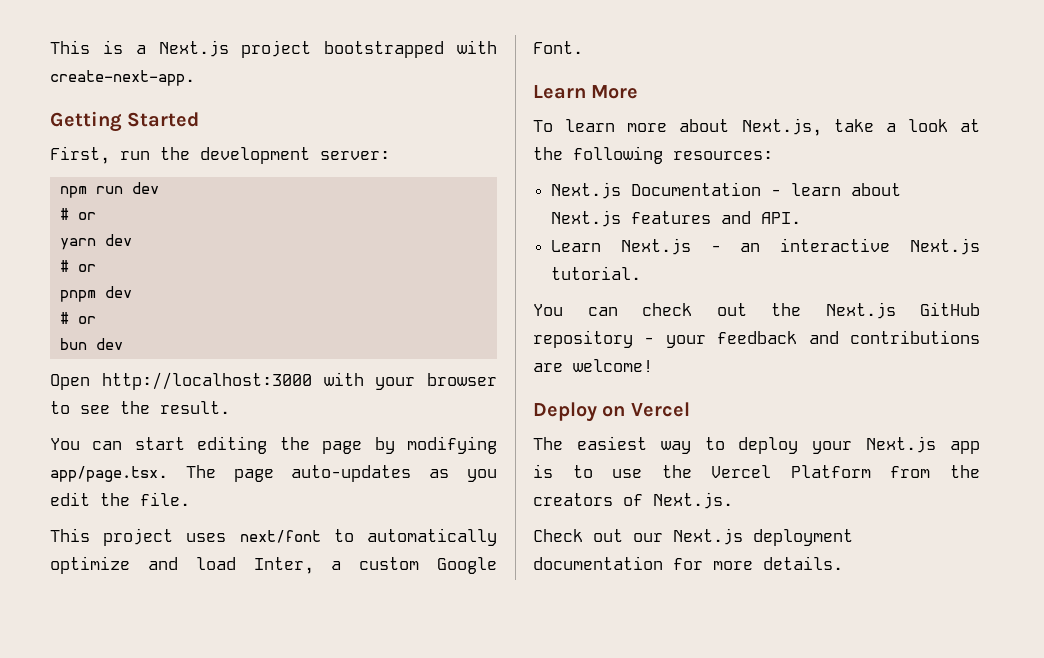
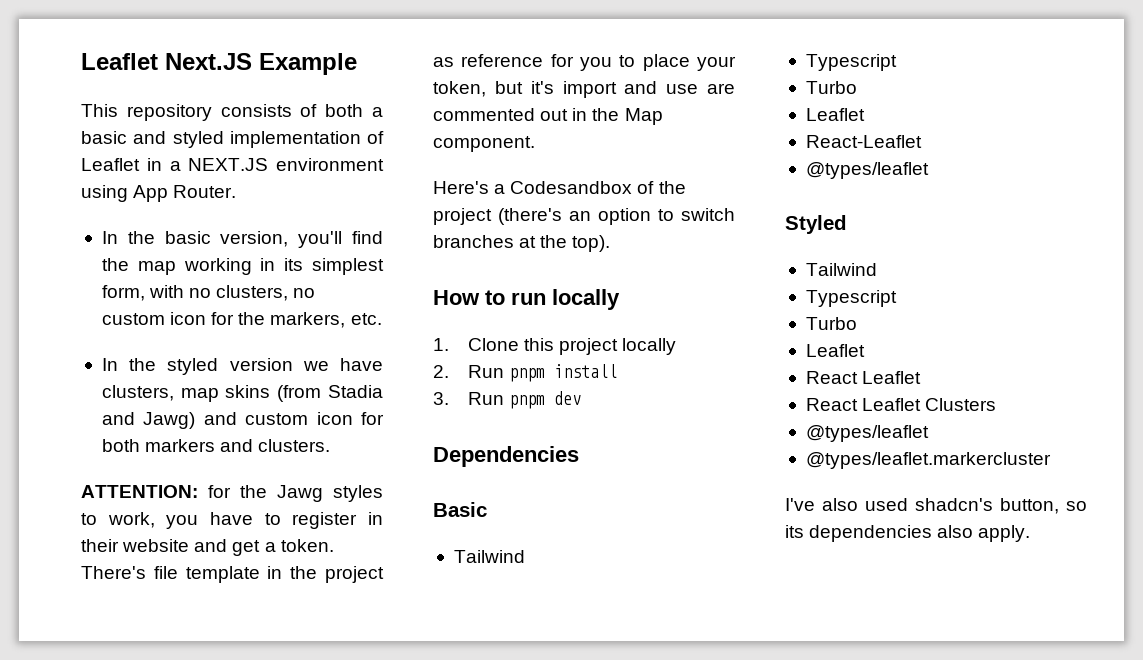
[50,40,497,58] [50,70,195,86] [50,111,200,132] [50,146,390,164] [59,182,159,198] [59,208,96,220] [59,234,132,250] [59,260,96,272] [59,286,132,302] [59,312,96,324] [59,338,123,350] [50,372,497,390] [50,401,230,414] [50,436,497,454] [50,465,498,482] [50,492,190,506] [50,528,497,546] [50,556,497,574] [533,41,583,54] [533,85,639,99] [533,118,980,136] [533,146,773,164] [551,182,902,199] [551,210,802,227] [551,238,980,255] [551,266,642,280] [533,302,980,319] [533,330,980,348] [533,359,653,372] [533,402,690,422] [533,436,980,454] [533,464,980,478] [533,492,733,509] [533,528,853,546] [533,556,843,570] This is a Next.js project bootstrapped with create-next-app. // Getting Started // First, run the development server: // npm run dev // # or // yarn dev // # or // pnpm dev // # or // bun dev // Open http://localhost:3000 with your browser to see the result. // You can start editing the page by modifying app/page.tsx. The page auto-updates as you edit the file. // This project uses next/font to automatically optimize and load Inter, a custom Google Font. // Learn More // To learn more about Next.js, take a look at the following resources: // Next.js Documentation - learn about Next.js features and API. // Learn Next.js - an interactive Next.js tutorial. // You can check out the Next.js GitHub repository - your feedback and contributions are welcome! // Deploy on Vercel // The easiest way to deploy your Next.js app is to use the Vercel Platform from the creators of Next.js. // Check out our Next.js deployment documentation for more details. -> [81,53,357,75] [81,104,384,121] [81,131,384,148] [81,158,384,171] [81,185,237,202] [101,231,384,248] [101,258,385,275] [101,285,316,301] [101,312,382,328] [101,358,383,375] [101,385,383,402] [101,412,385,429] [101,439,331,452] [81,485,383,502] [81,512,383,529] [81,539,334,556] [81,566,385,583] [433,54,736,71] [433,81,735,98] [433,108,663,125] [433,136,535,152] [433,181,686,194] [433,208,735,225] [433,235,611,252] [433,289,620,310] [433,338,677,355] [433,364,618,382] [433,391,582,409] [433,446,579,467] [433,502,487,517] [453,550,525,563] [805,54,897,71] [805,81,857,94] [805,108,865,121] [805,135,922,148] [805,162,929,179] [785,215,847,234] [805,263,877,276] [805,290,897,307] [805,317,857,330] [805,344,865,357] [805,371,922,384] [805,398,997,411] [805,425,929,442] [805,452,1051,469] [785,498,1087,514] [785,525,1031,542] Leaflet Next.JS Example // This repository consists of both a basic and styled implementation of Leaflet in a NEXT.JS environment using App Router. // In the basic version, you'll find the map working in its simplest form, with no clusters, no custom icon for the markers, etc. // In the styled version we have clusters, map skins (from Stadia and Jawg) and custom icon for both markers and clusters. // ATTENTION: for the Jawg styles to work, you have to register in their website and get a token. There's file template in the project as reference for you to place your token, but it's import and use are commented out in the Map component. // Here's a Codesandbox of the project (there's an option to switch branches at the top). // How to run locally // 1. Clone this project locally // 2. Run pnpm install // 3. Run pnpm dev // Dependencies // Basic // Tailwind // Typescript // Turbo // Leaflet // React-Leaflet // @types/leaflet // Styled // Tailwind // Typescript // Turbo // Leaflet // React Leaflet // React Leaflet Clusters // @types/leaflet // @types/leaflet.markercluster // I've also used shadcn's button, so its dependencies also apply.

